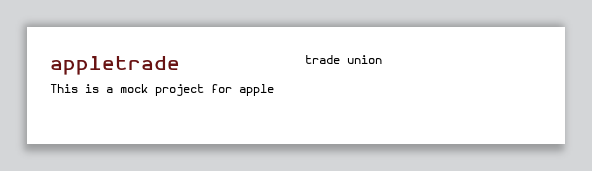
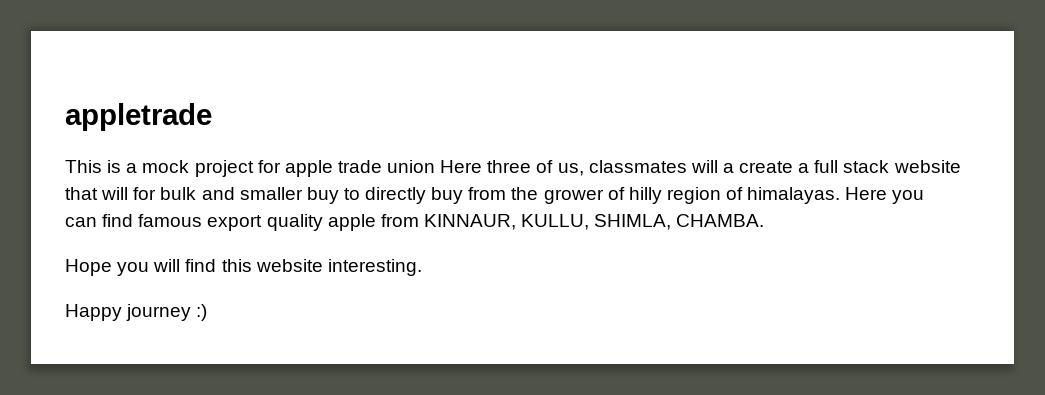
(382, 59) none -> [440,160,961,176] [65,187,925,204] [65,214,765,231] [65,259,422,276] [65,304,208,321] Here three of us, classmates will a create a full stack website that will for bulk and smaller buy to directly buy from the grower of hilly region of himalayas. Here you can find famous export quality apple from KINNAUR, KULLU, SHIMLA, CHAMBA. // Hope you will find this website interesting. // Happy journey :)

